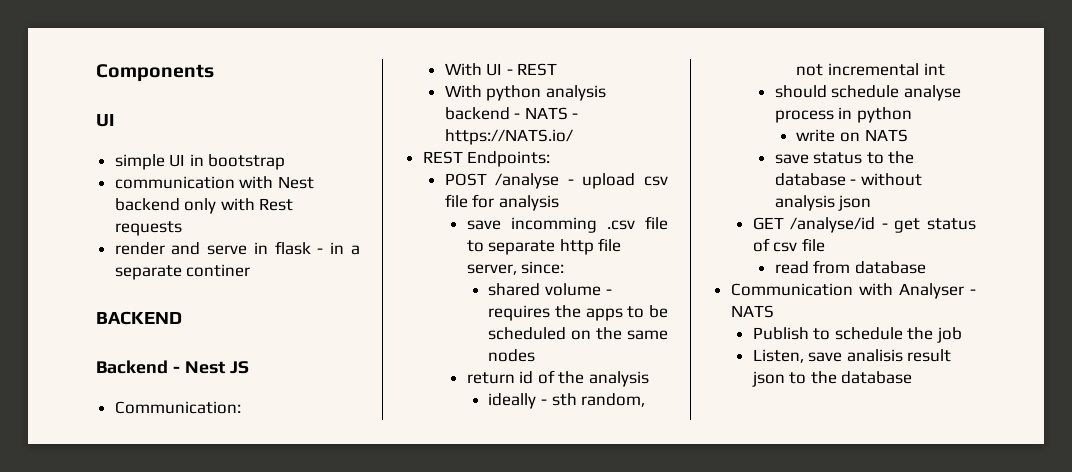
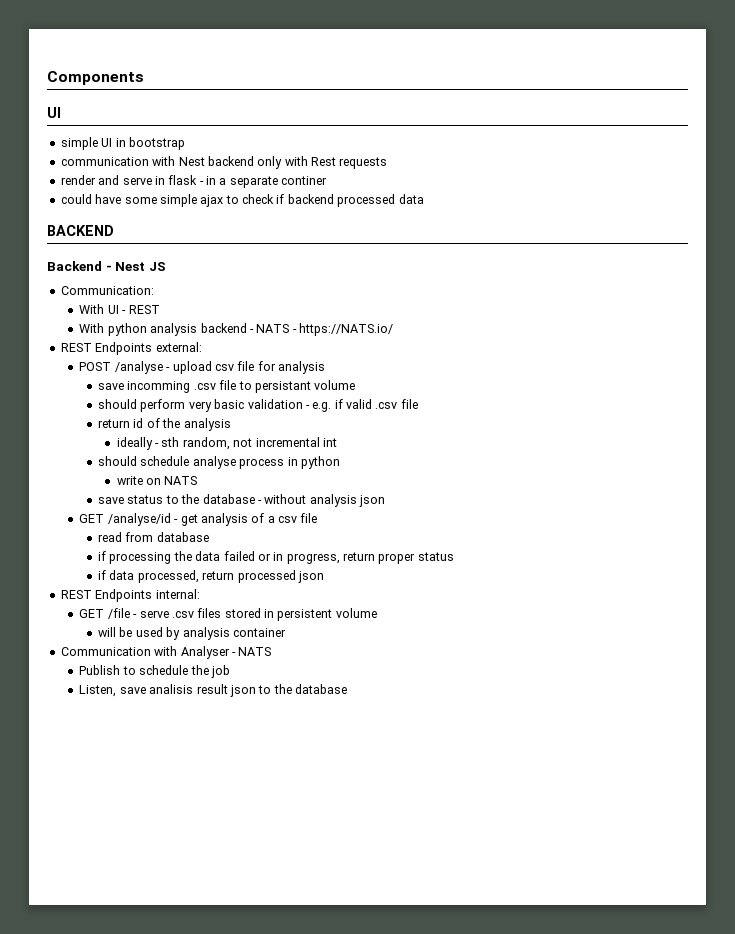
(251, 270) none -> [60,194,424,207] // could have some simple ajax to check if backend processed data
[467,151,551,167] Endpoints: -> [95,342,202,355] Endpoints external:
[488,238,622,255] [466,261,565,275] [488,283,612,296] [488,305,668,321] [488,327,668,340] [488,349,536,362] separate http file server, since: // shared volume - requires the apps to be scheduled on the same nodes -> [254,380,356,393] [97,399,418,412] persistant volume // should perform very basic validation - e.g. if valid .csv file
[927,218,976,230] [752,238,770,252] status of -> [200,513,275,526] analysis of a
(926, 267) none -> [97,551,454,564] [97,570,324,583] [60,589,200,602] [79,608,377,621] [97,627,286,640] // if processing the data failed or in progress, return proper status // if data processed, return processed json // REST Endpoints internal: // GET /file - serve .csv files stored in persistent volume // will be used by analysis container

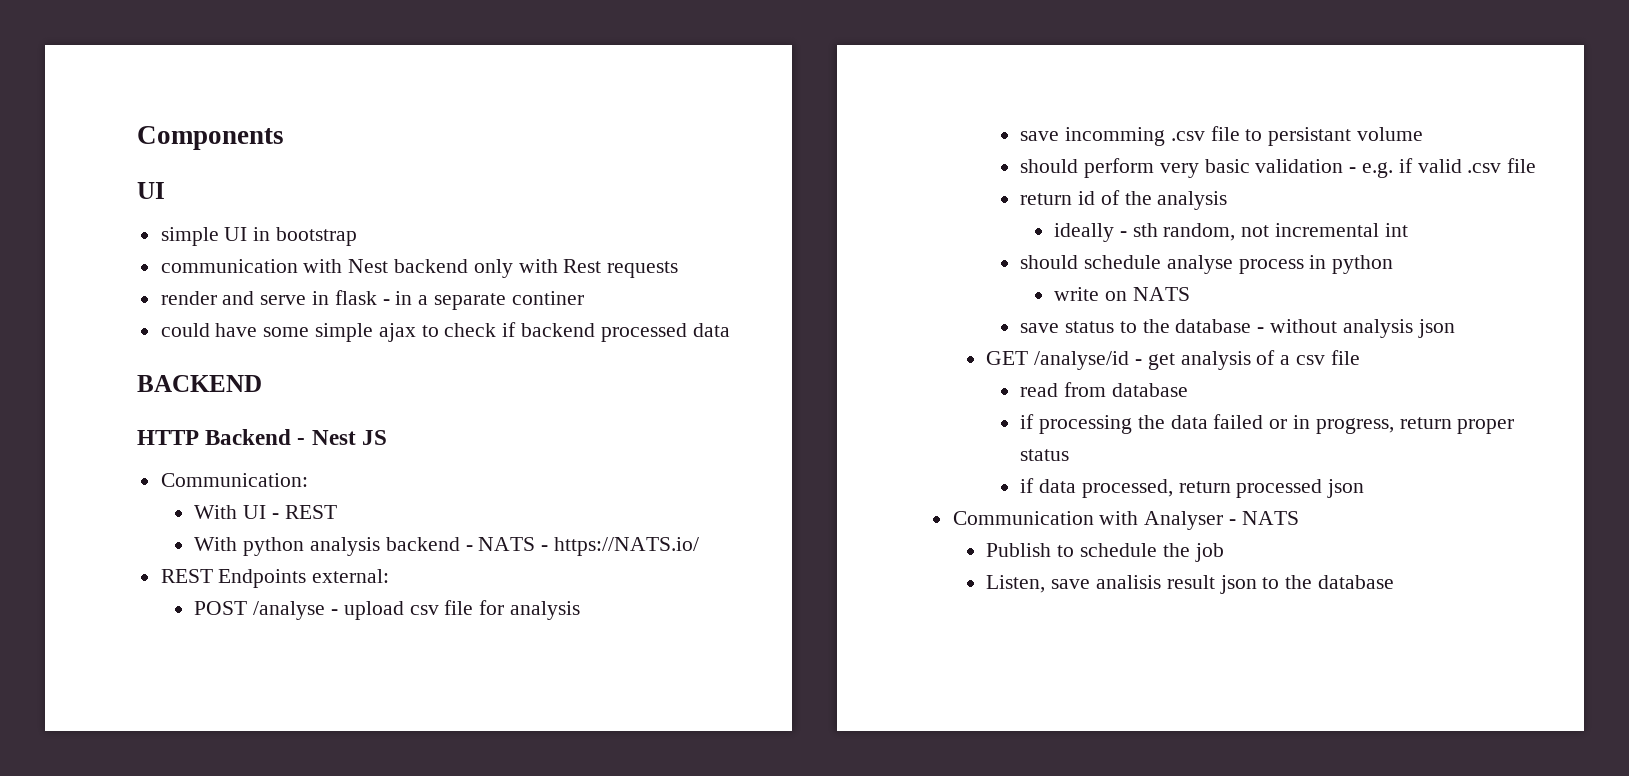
(114, 230) none -> [137,430,199,445] HTTP
[60,589,200,602] [79,608,377,621] [97,627,286,640] // REST Endpoints internal: // GET /file - serve .csv files stored in persistent volume // will be used by analysis container -> (1365, 488) none

